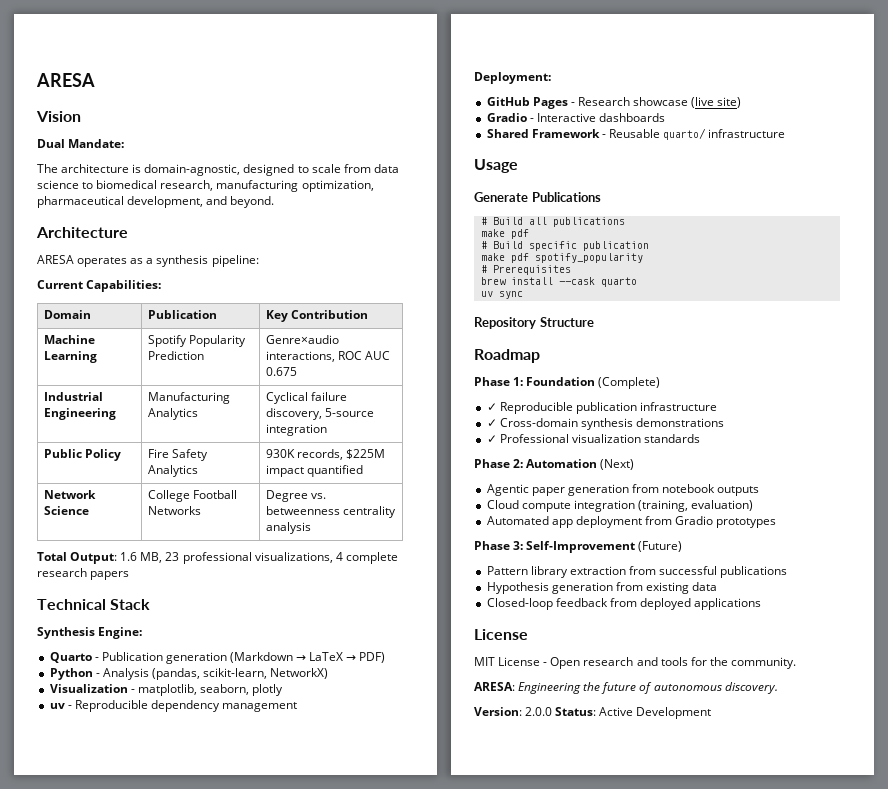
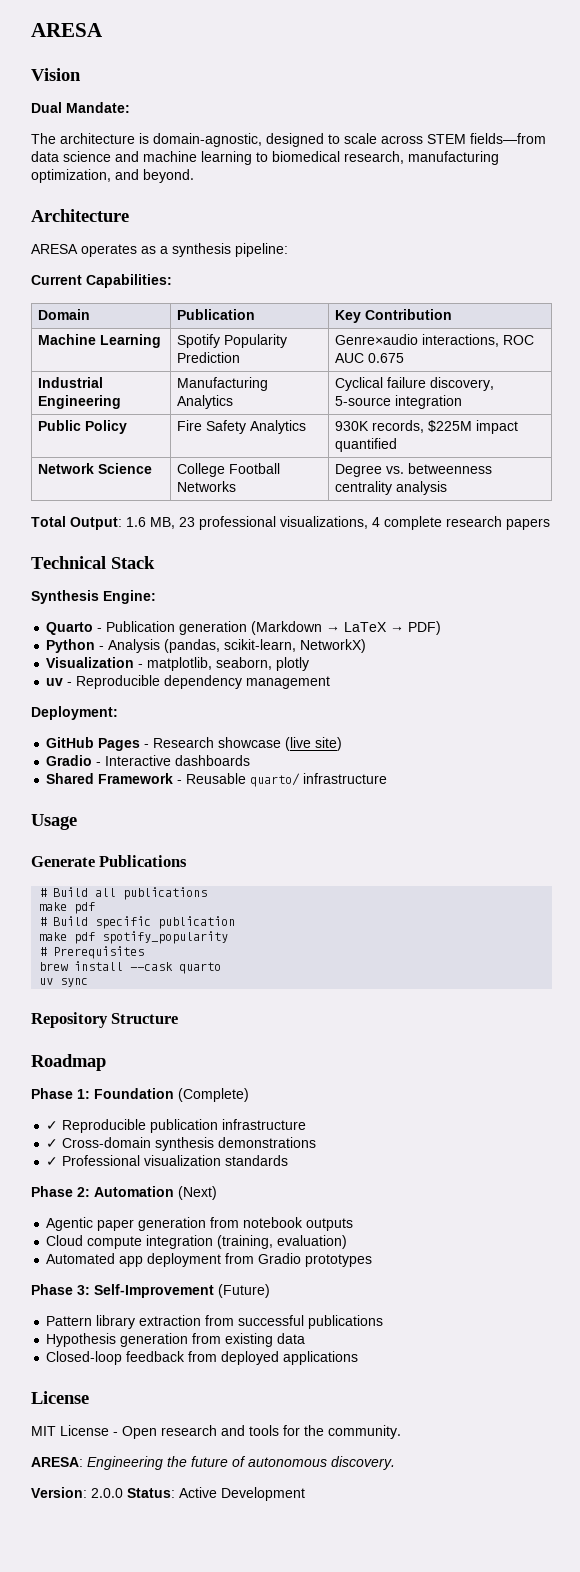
[343,164,399,173] [37,180,79,189] from data science -> [381,133,546,144] [31,151,252,165] across STEM fields—from data science and machine learning
[37,196,204,208] pharmaceutical development, -> (111, 176) none

